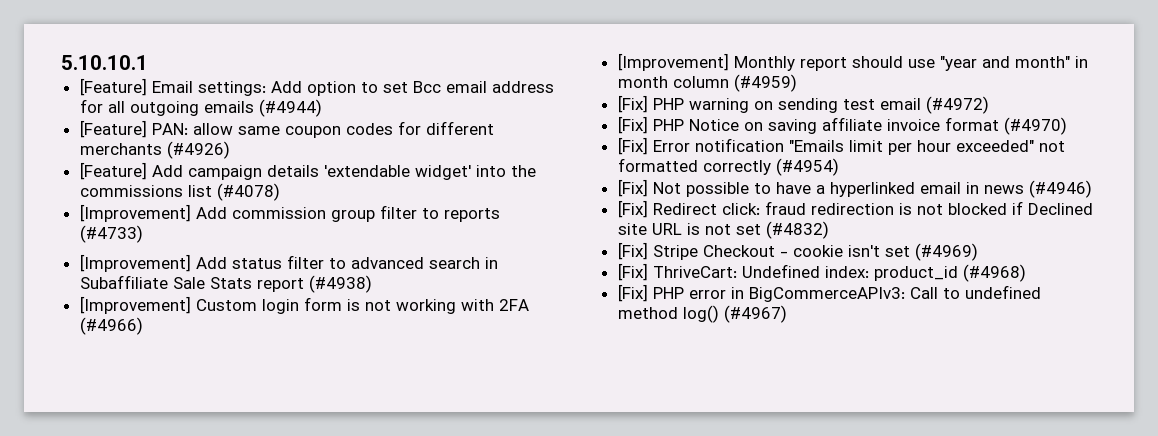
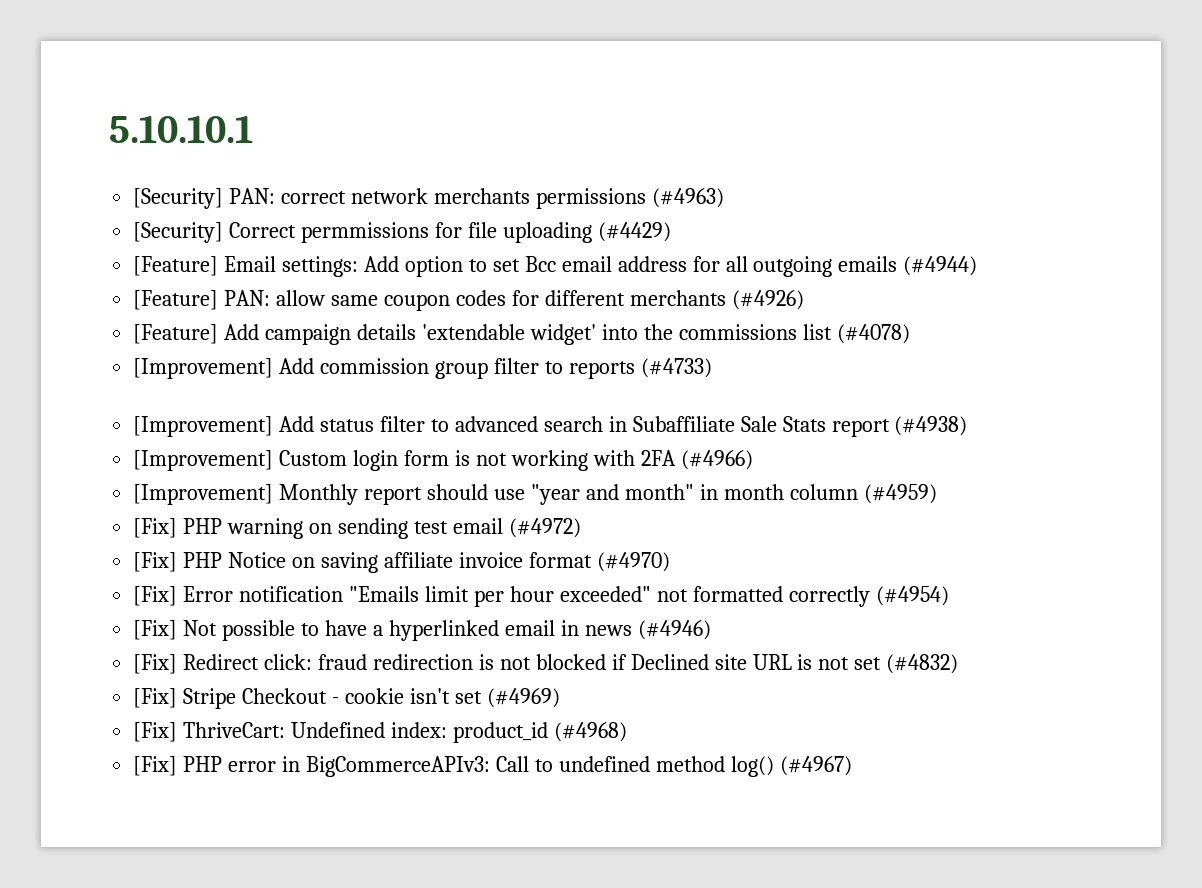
(148, 62) none -> [133,188,724,209] [133,222,671,243] // [Security] PAN: correct network merchants permissions (#4963) // [Security] Correct permmissions for file uploading (#4429)

